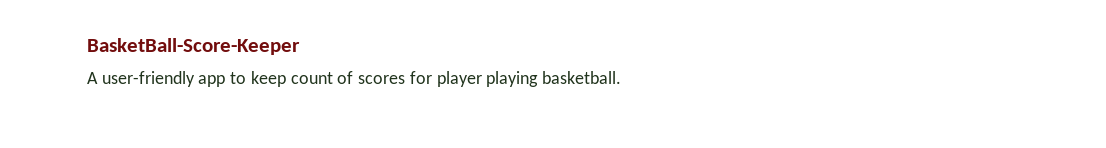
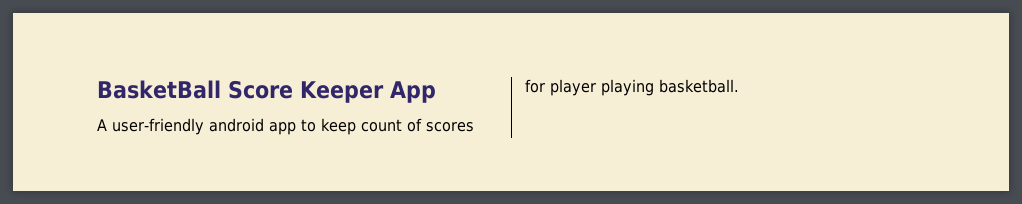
[87,38,300,55] BasketBall-Score-Keeper -> [97,80,436,103] BasketBall Score Keeper App
(195, 79) none -> [208,118,264,132] android

